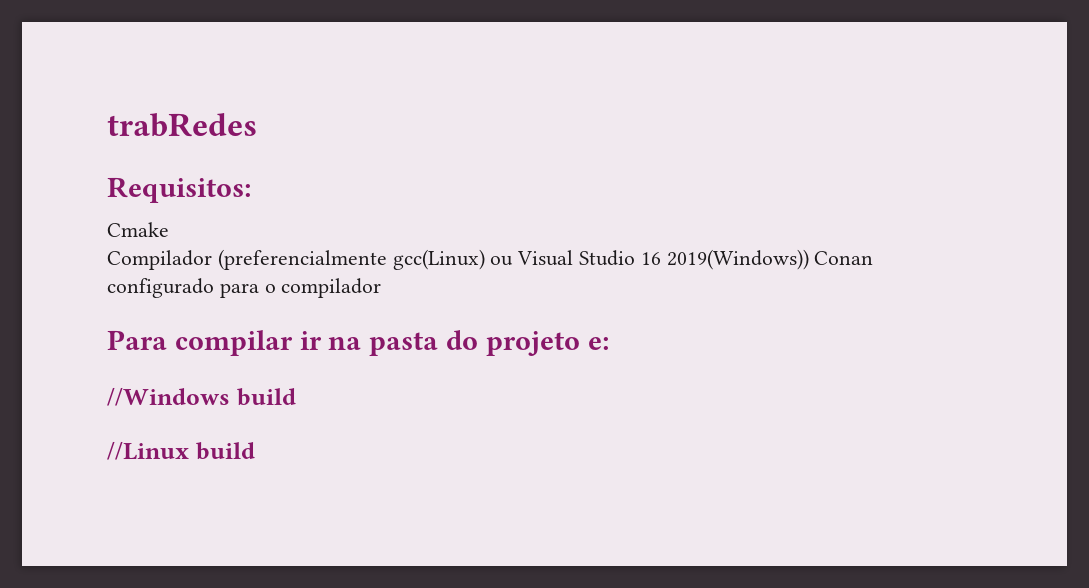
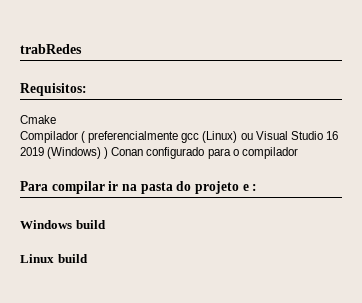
[217,249,485,270] (preferencialmente gcc(Linux) -> [81,131,238,143] ( preferencialmente gcc (Linux)
[666,249,809,270] 2019(Windows)) -> [20,147,109,159] 2019 (Windows) )
[587,337,609,350] [107,387,230,406] e: // //Windows -> [242,184,258,191] [20,220,72,229] e : // Windows
[107,441,189,460] //Linux -> [20,254,54,263] Linux

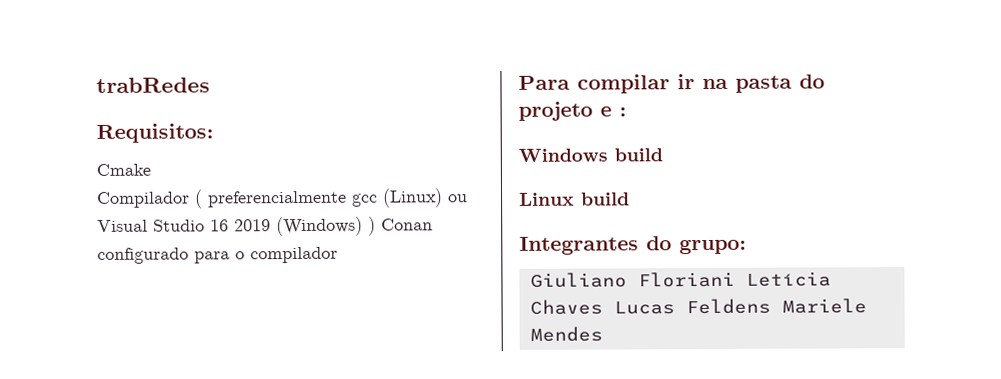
(88, 258) none -> [519,236,747,255] [529,271,831,288] [529,298,867,315] [529,326,603,342] // Integrantes do grupo: // Giuliano Floriani Letícia Chaves Lucas Feldens Mariele Mendes

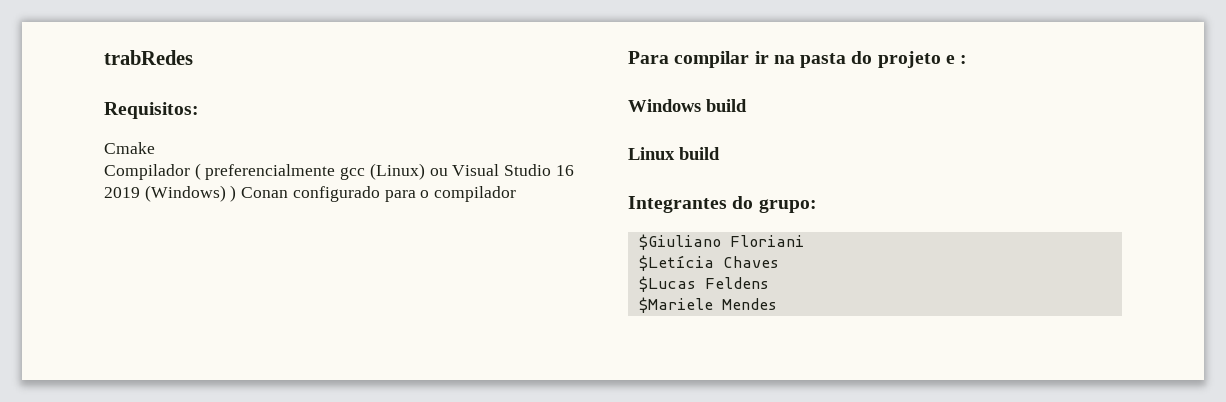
[529,272,627,288] Giuliano -> [638,234,721,250] $Giuliano
[745,271,831,287] Letícia -> [638,255,714,271] // $Letícia
[613,301,675,315] Lucas -> [638,276,696,292] // $Lucas
[781,298,867,314] Mariele -> [638,297,713,313] // $Mariele

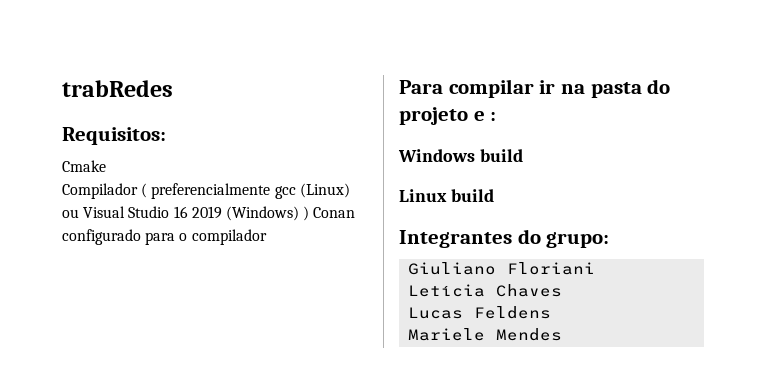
[638,234,721,250] $Giuliano -> [408,262,497,275] Giuliano
[638,255,714,271] $Letícia -> [408,284,486,297] Letícia
[638,276,696,292] $Lucas -> [408,307,464,319] Lucas
[638,297,713,313] $Mariele -> [408,328,486,341] Mariele

